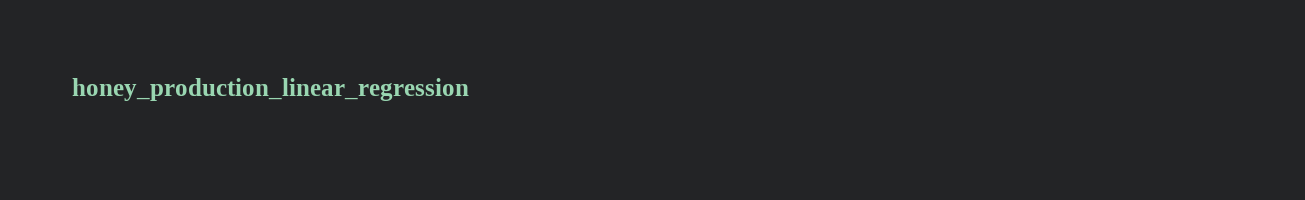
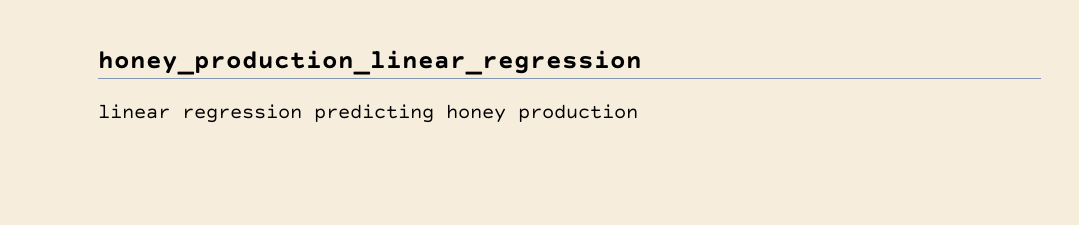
(469, 89) none -> [98,104,638,123] // linear regression predicting honey production

